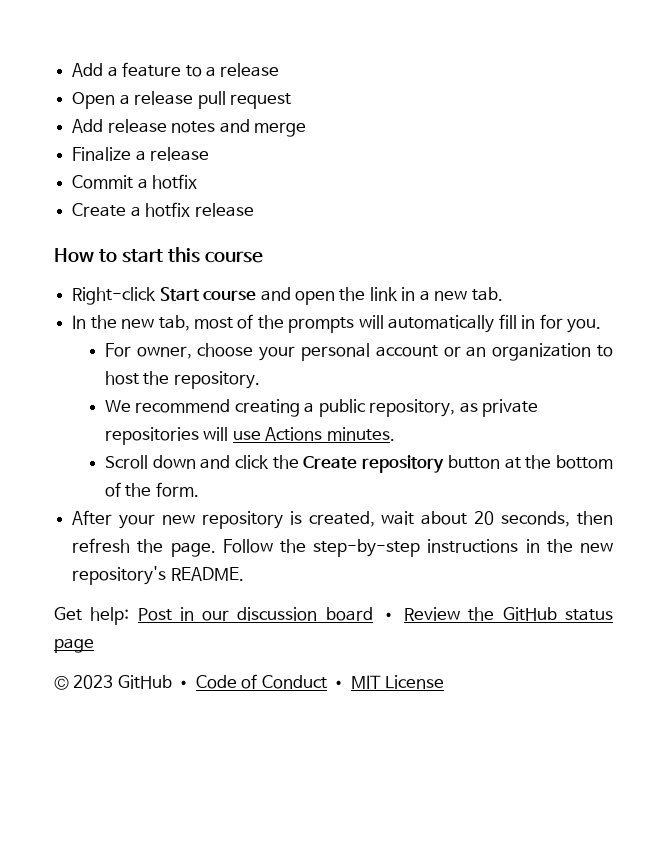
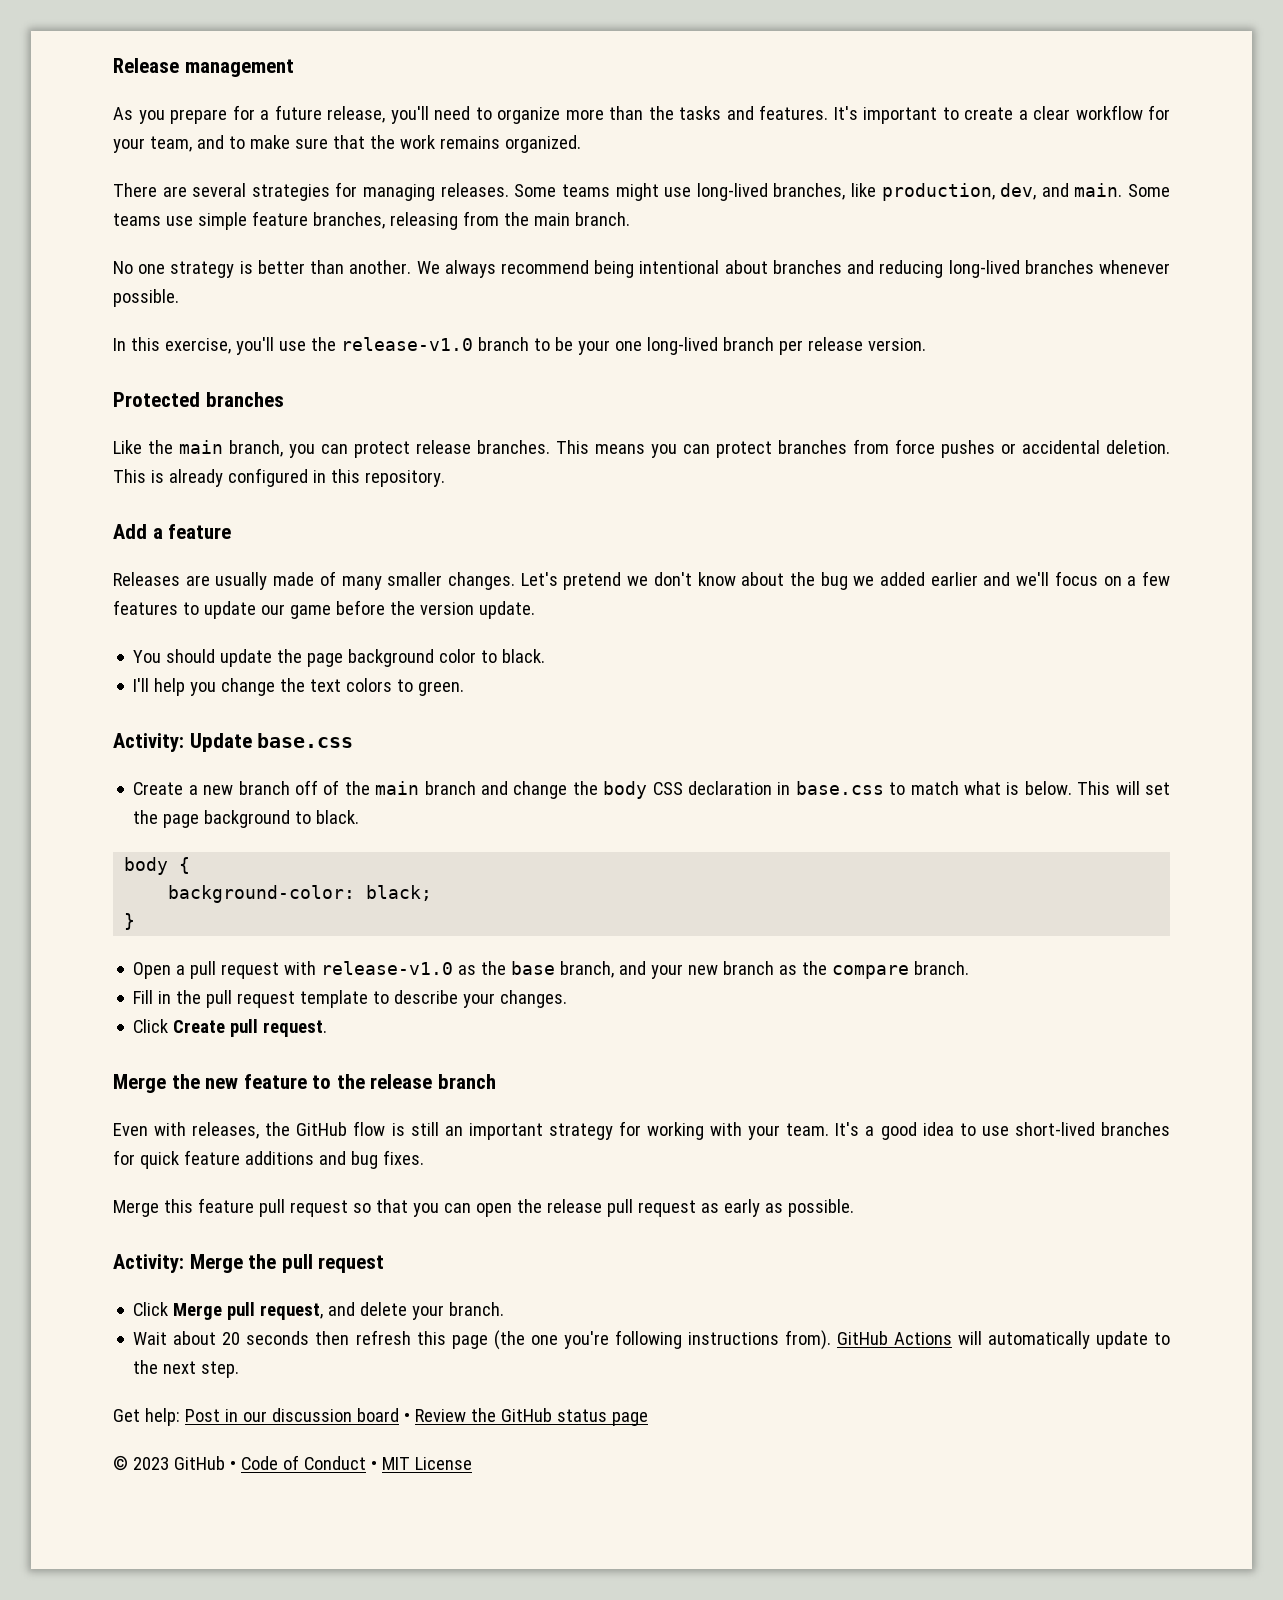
[72,62,280,77] [72,91,291,109] [72,119,306,137] [72,147,210,161] [72,174,198,189] [72,202,254,217] [54,247,263,263] [72,287,503,305] [72,314,602,333] [104,343,613,361] [104,371,260,389] [104,399,538,417] [104,427,395,445] [104,455,613,473] [104,482,199,497] [72,510,613,529] [72,538,613,557] [72,566,244,585] Add a feature to a release // Open a release pull request // Add release notes and merge // Finalize a release // Commit a hotfix // Create a hotfix release // How to start this course // Right-click Start course and open the link in a new tab. // In the new tab, most of the prompts will automatically fill in for you. // For owner, choose your personal account or an organization to host the repository. // We recommend creating a public repository, as private repositories will use Actions minutes. // Scroll down and click the Create repository button at the bottom of the form. // After your new repository is created, wait about 20 seconds, then refresh the page. Follow the step-by-step instructions in the new repository's README. -> [113,58,294,77] [113,105,1170,124] [113,135,581,153] [113,182,1170,201] [113,211,630,230] [113,260,1170,278] [113,289,179,307] [113,337,926,355] [113,392,284,407] [113,439,1170,458] [113,468,445,487] [113,524,232,539] [113,571,1171,590] [113,600,535,619] [133,649,546,667] [133,678,465,696] [113,733,354,752] [133,780,1171,799] [133,810,360,828] [124,857,191,875] [168,885,433,903] [124,913,136,930] [133,961,970,979] [133,990,568,1008] [133,1019,328,1037] [113,1074,496,1093] [113,1121,1170,1140] [113,1150,424,1169] [113,1198,854,1217] [113,1254,385,1273] [133,1302,505,1320] [133,1330,1170,1350] [133,1360,240,1378] Release management // As you prepare for a future release, you'll need to organize more than the tasks and features. It's important to create a clear workflow for your team, and to make sure that the work remains organized. // There are several strategies for managing releases. Some teams might use long-lived branches, like production, dev, and main. Some teams use simple feature branches, releasing from the main branch. // No one strategy is better than another. We always recommend being intentional about branches and reducing long-lived branches whenever possible. // In this exercise, you'll use the release-v1.0 branch to be your one long-lived branch per release version. // Protected branches // Like the main branch, you can protect release branches. This means you can protect branches from force pushes or accidental deletion. This is already configured in this repository. // Add a feature // Releases are usually made of many smaller changes. Let's pretend we don't know about the bug we added earlier and we'll focus on a few features to update our game before the version update. // You should update the page background color to black. // I'll help you change the text colors to green. // Activity: Update base.css // Create a new branch off of the main branch and change the body CSS declaration in base.css to match what is below. This will set the page background to black. // body { // background-color: black; // } // Open a pull request with release-v1.0 as the base branch, and your new branch as the compare branch. // Fill in the pull request template to describe your changes. // Click Create pull request. // Merge the new feature to the release branch // Even with releases, the GitHub flow is still an important strategy for working with your team. It's a good idea to use short-lived branches for quick feature additions and bug fixes. // Merge this feature pull request so that you can open the release pull request as early as possible. // Activity: Merge the pull request // Click Merge pull request, and delete your branch. // Wait about 20 seconds then refresh this page (the one you're following instructions from). GitHub Actions will automatically update to the next step.

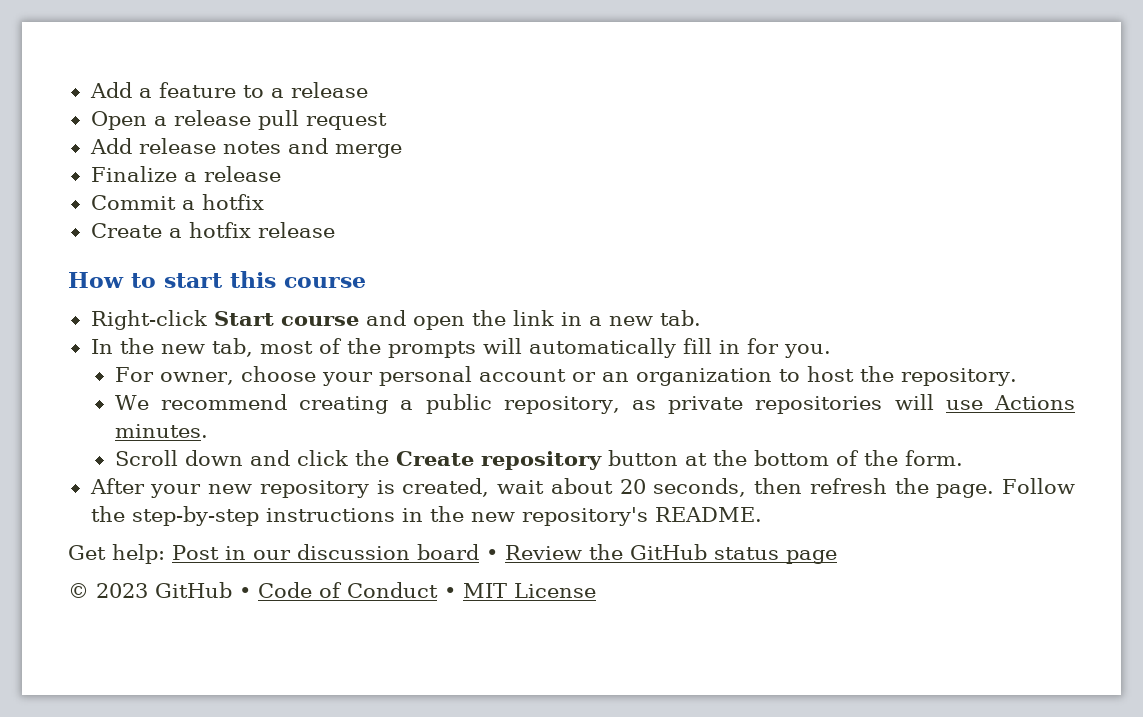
[113,58,294,77] [113,105,1170,124] [113,135,581,153] [113,182,1170,201] [113,211,630,230] [113,260,1170,278] [113,289,179,307] [113,337,926,355] [113,392,284,407] [113,439,1170,458] [113,468,445,487] [113,524,232,539] [113,571,1171,590] [113,600,535,619] [133,649,546,667] [133,678,465,696] [113,733,354,752] [133,780,1171,799] [133,810,360,828] [124,857,191,875] [168,885,433,903] [124,913,136,930] [133,961,970,979] [133,990,568,1008] [133,1019,328,1037] [113,1074,496,1093] [113,1121,1170,1140] [113,1150,424,1169] [113,1198,854,1217] [113,1254,385,1273] [133,1302,505,1320] [133,1330,1170,1350] [133,1360,240,1378] Release management // As you prepare for a future release, you'll need to organize more than the tasks and features. It's important to create a clear workflow for your team, and to make sure that the work remains organized. // There are several strategies for managing releases. Some teams might use long-lived branches, like production, dev, and main. Some teams use simple feature branches, releasing from the main branch. // No one strategy is better than another. We always recommend being intentional about branches and reducing long-lived branches whenever possible. // In this exercise, you'll use the release-v1.0 branch to be your one long-lived branch per release version. // Protected branches // Like the main branch, you can protect release branches. This means you can protect branches from force pushes or accidental deletion. This is already configured in this repository. // Add a feature // Releases are usually made of many smaller changes. Let's pretend we don't know about the bug we added earlier and we'll focus on a few features to update our game before the version update. // You should update the page background color to black. // I'll help you change the text colors to green. // Activity: Update base.css // Create a new branch off of the main branch and change the body CSS declaration in base.css to match what is below. This will set the page background to black. // body { // background-color: black; // } // Open a pull request with release-v1.0 as the base branch, and your new branch as the compare branch. // Fill in the pull request template to describe your changes. // Click Create pull request. // Merge the new feature to the release branch // Even with releases, the GitHub flow is still an important strategy for working with your team. It's a good idea to use short-lived branches for quick feature additions and bug fixes. // Merge this feature pull request so that you can open the release pull request as early as possible. // Activity: Merge the pull request // Click Merge pull request, and delete your branch. // Wait about 20 seconds then refresh this page (the one you're following instructions from). GitHub Actions will automatically update to the next step. -> [89,82,368,98] [90,110,387,130] [89,138,402,158] [90,166,281,182] [90,194,264,210] [90,222,335,238] [68,271,366,288] [90,310,701,330] [90,338,831,358] [114,366,1017,386] [114,394,1076,414] [114,424,208,438] [114,450,963,470] [89,478,1076,498] [90,506,762,526] Add a feature to a release // Open a release pull request // Add release notes and merge // Finalize a release // Commit a hotfix // Create a hotfix release // How to start this course // Right-click Start course and open the link in a new tab. // In the new tab, most of the prompts will automatically fill in for you. // For owner, choose your personal account or an organization to host the repository. // We recommend creating a public repository, as private repositories will use Actions minutes. // Scroll down and click the Create repository button at the bottom of the form. // After your new repository is created, wait about 20 seconds, then refresh the page. Follow the step-by-step instructions in the new repository's README.

